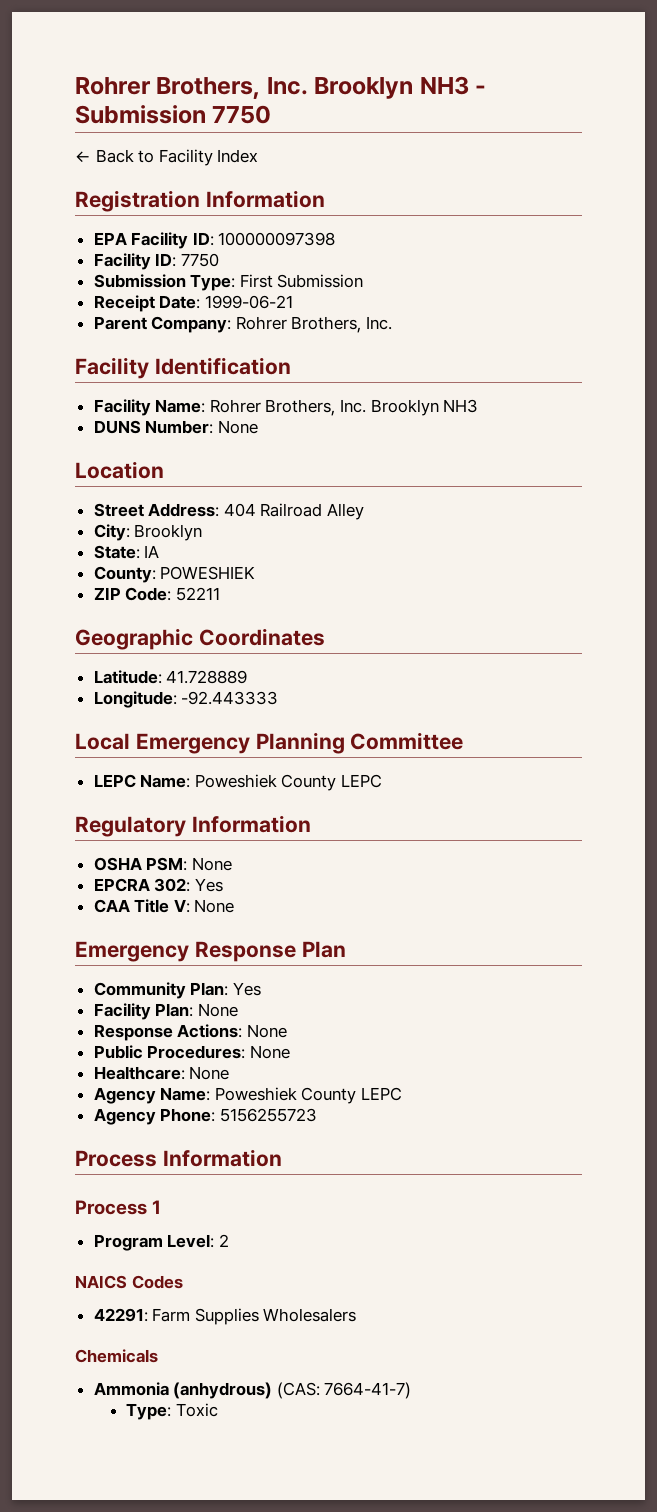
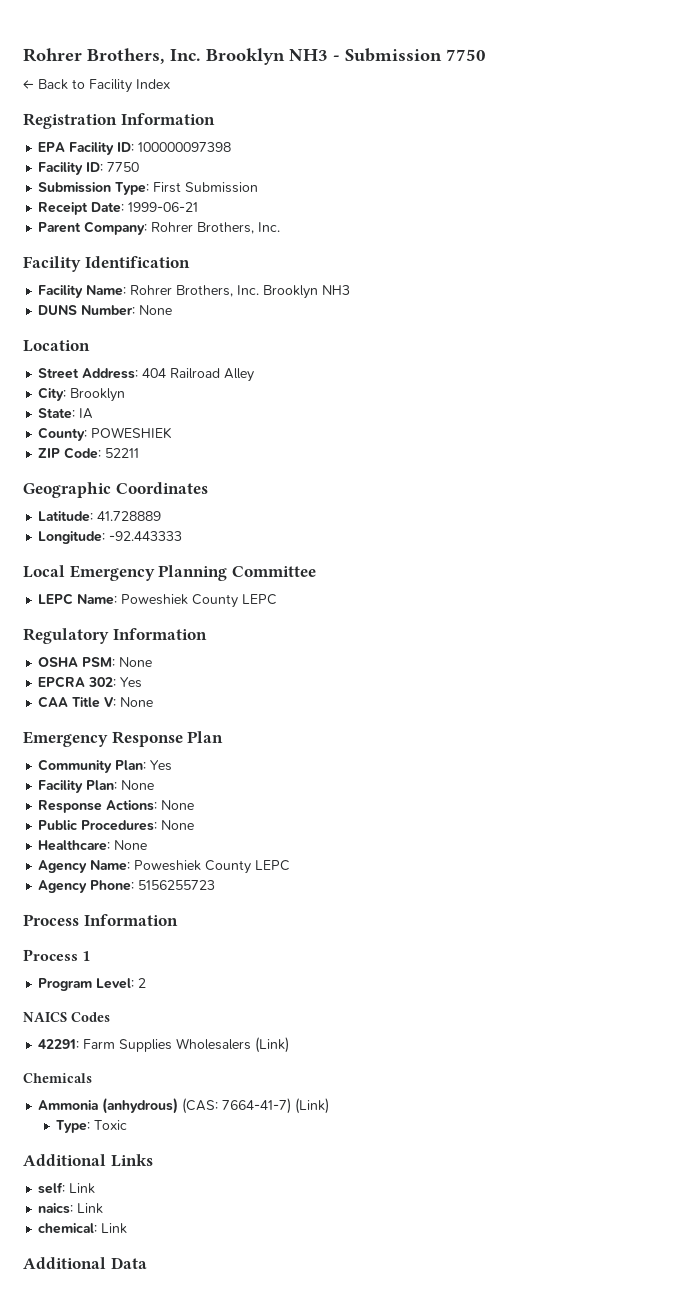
(357, 1315) none -> [255,1037,290,1053] (Link)
(412, 1390) none -> [295,1098,330,1114] (Link)
(218, 1410) none -> [23,1154,153,1167] [38,1182,96,1194] [38,1203,104,1214] [38,1223,128,1234] [23,1257,147,1269] // Additional Links // self: Link // naics: Link // chemical: Link // Additional Data

